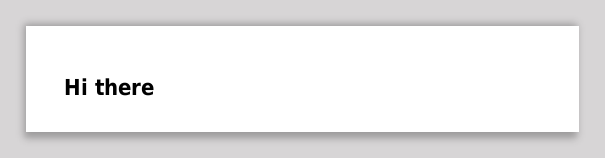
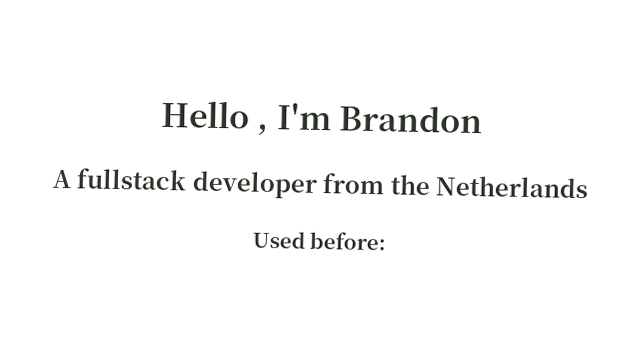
[64,78,154,96] Hi there -> [160,99,484,135] [51,167,590,199] [251,230,387,251] Hello , I'm Brandon // A fullstack developer from the Netherlands // Used before:

